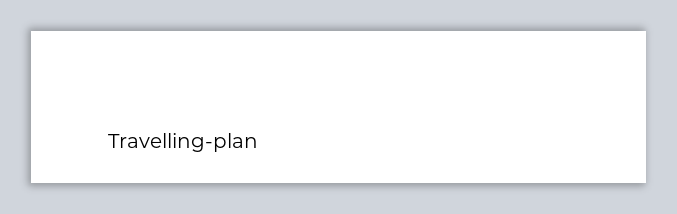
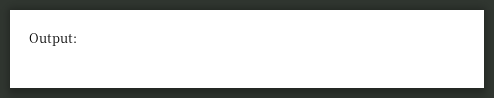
[108,133,258,152] Travelling-plan -> [29,33,77,46] Output:

